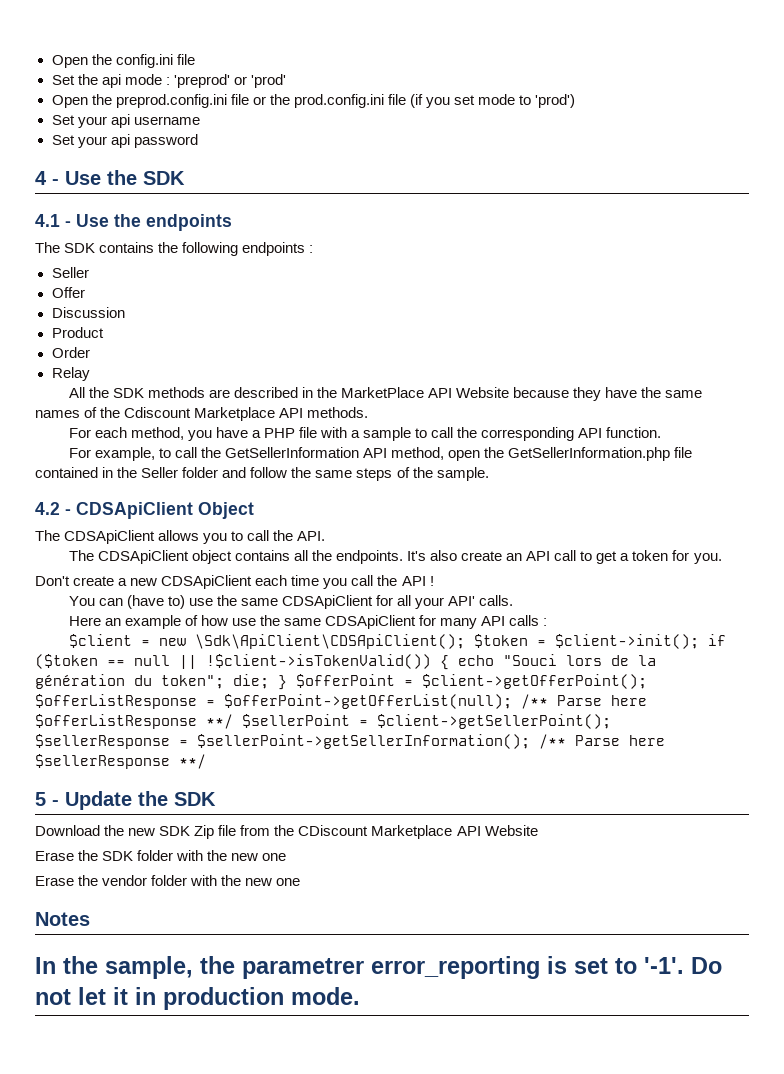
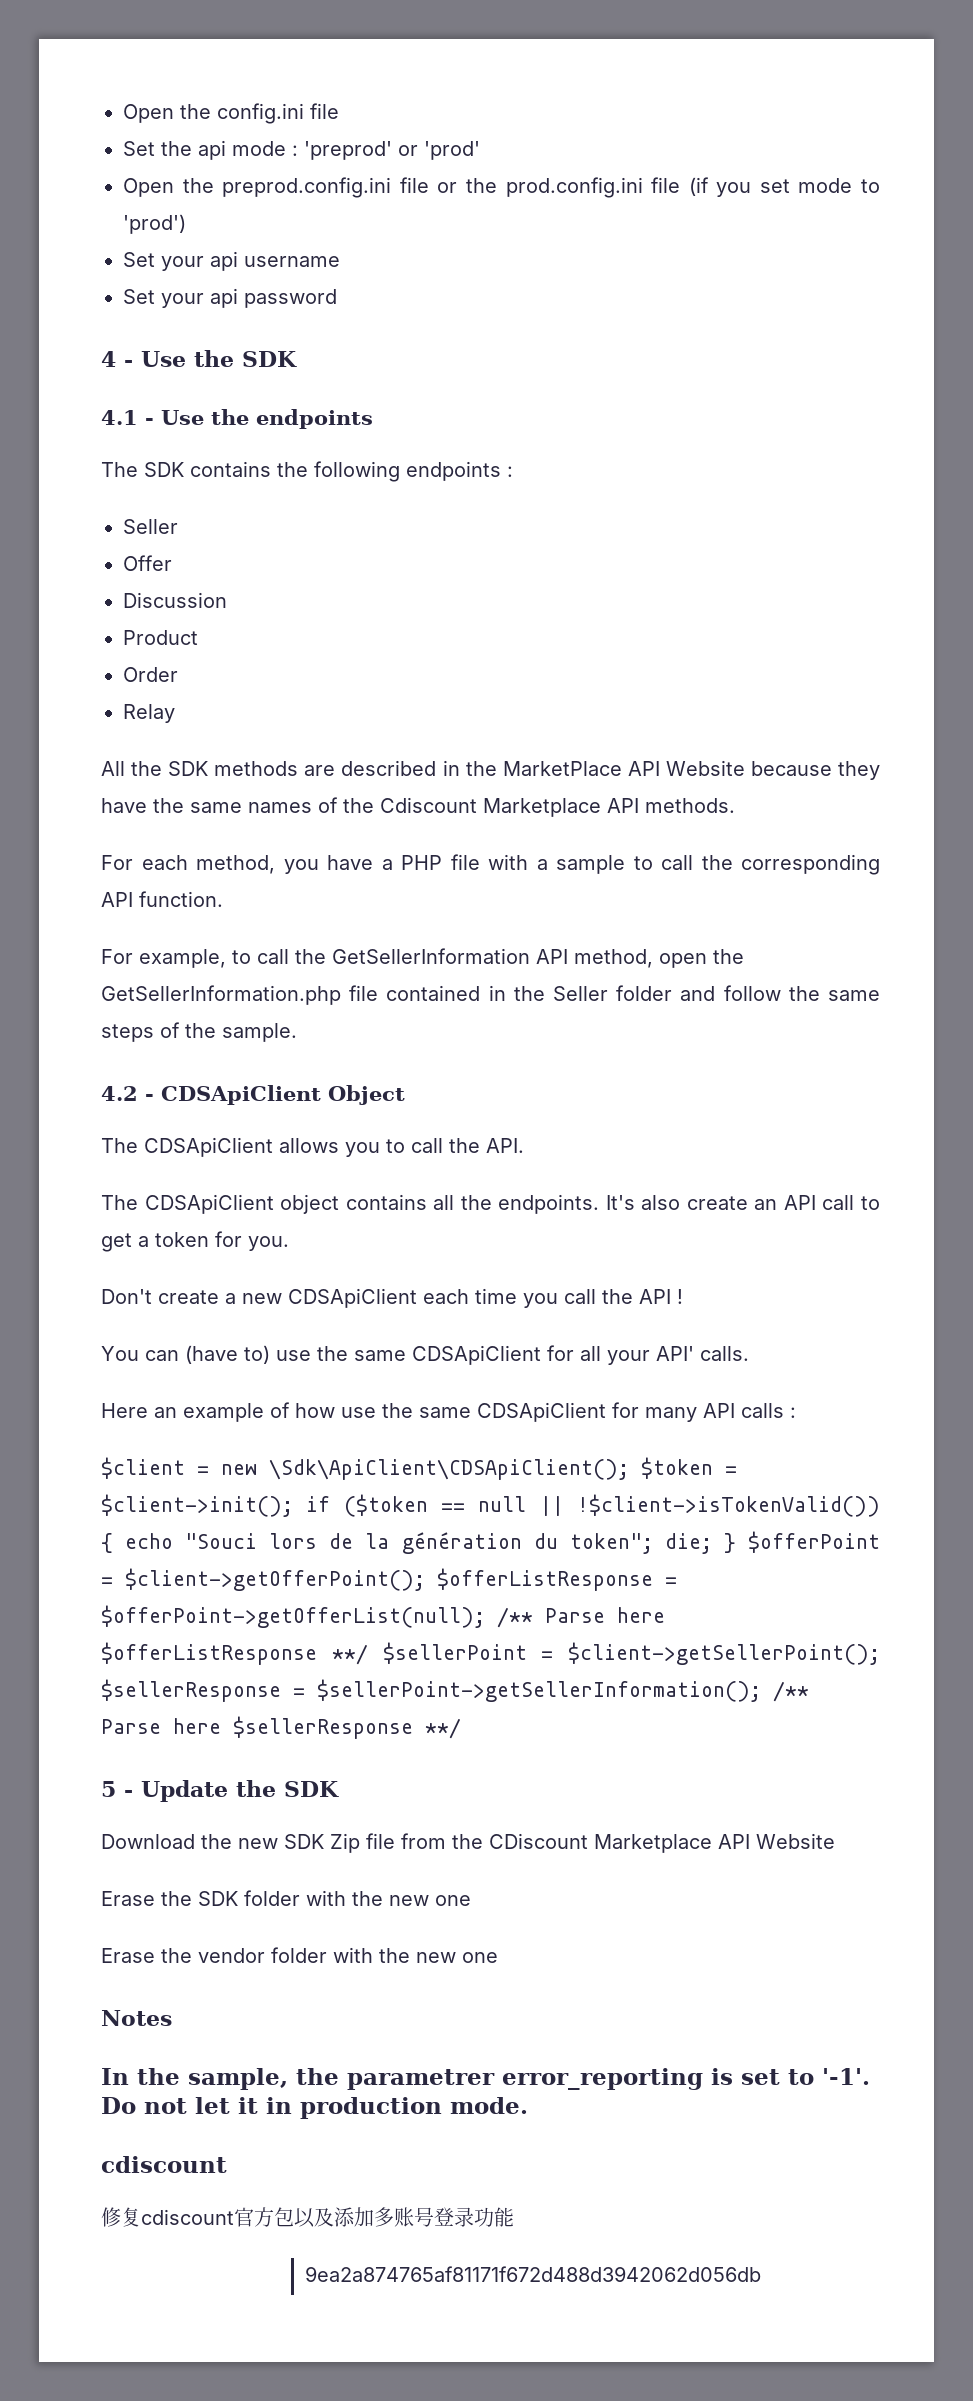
(360, 996) none -> [101,2156,227,2173] [101,2207,514,2228] [305,2266,762,2282] // cdiscount // 修复cdiscount官方包以及添加多账号登录功能 // 9ea2a874765af81171f672d488d3942062d056db

